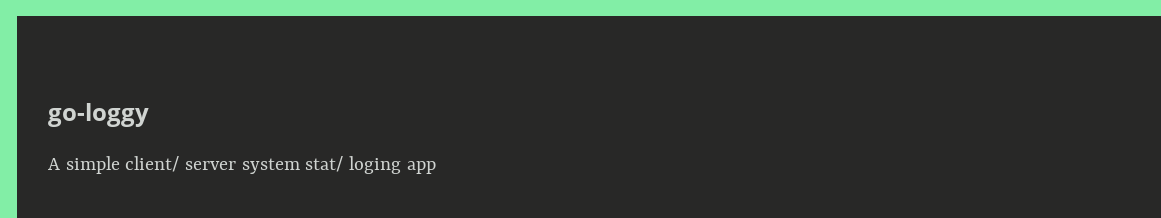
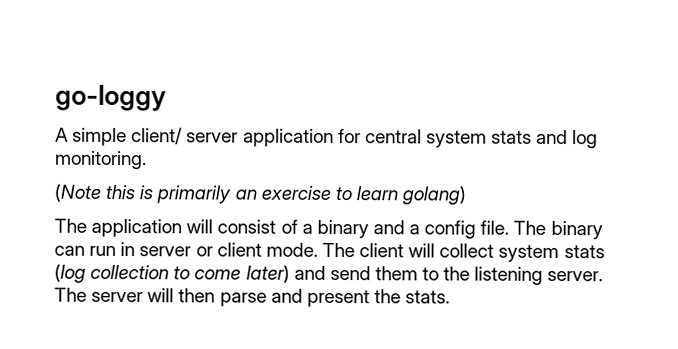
[241,156,436,174] system stat/ loging app -> [242,128,599,149] [55,150,147,170] [54,183,467,205] [54,218,603,240] [54,242,605,263] [54,263,604,285] [54,287,451,308] application for central system stats and log monitoring. // (Note this is primarily an exercise to learn golang) // The application will consist of a binary and a config file. The binary can run in server or client mode. The client will collect system stats (log collection to come later) and send them to the listening server. The server will then parse and present the stats.

